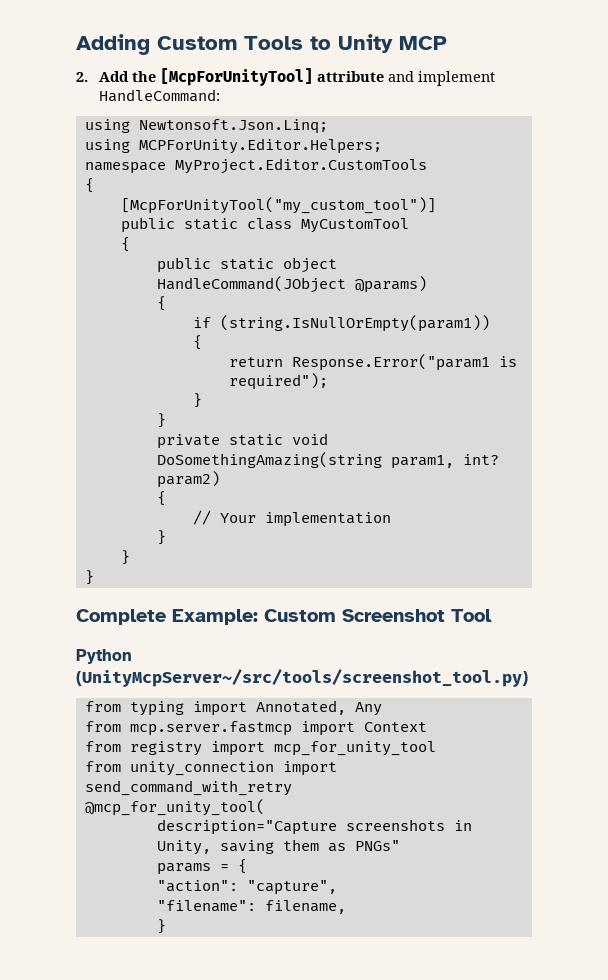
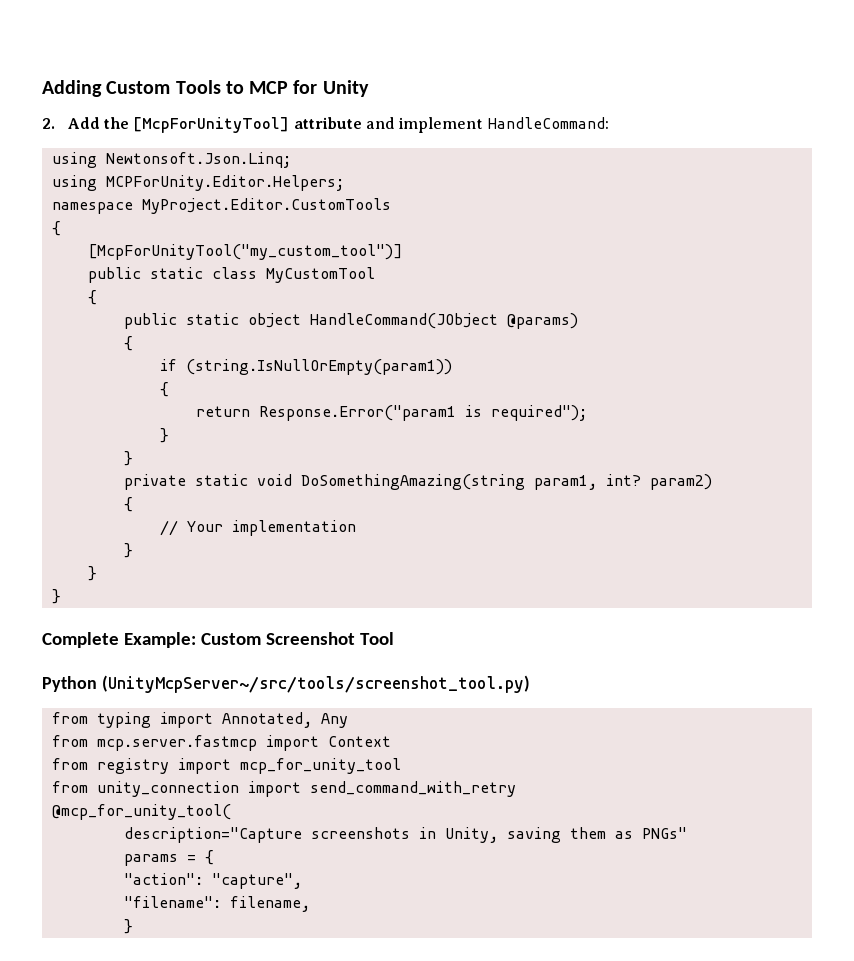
(331, 43) none -> [249,80,318,94] MCP for
[399,36,447,50] MCP -> (369, 88) none

